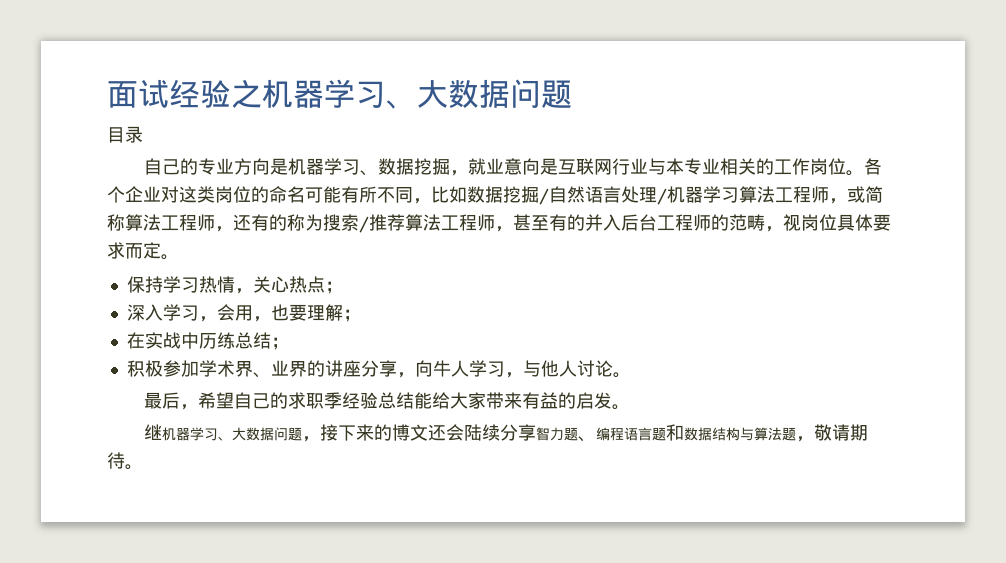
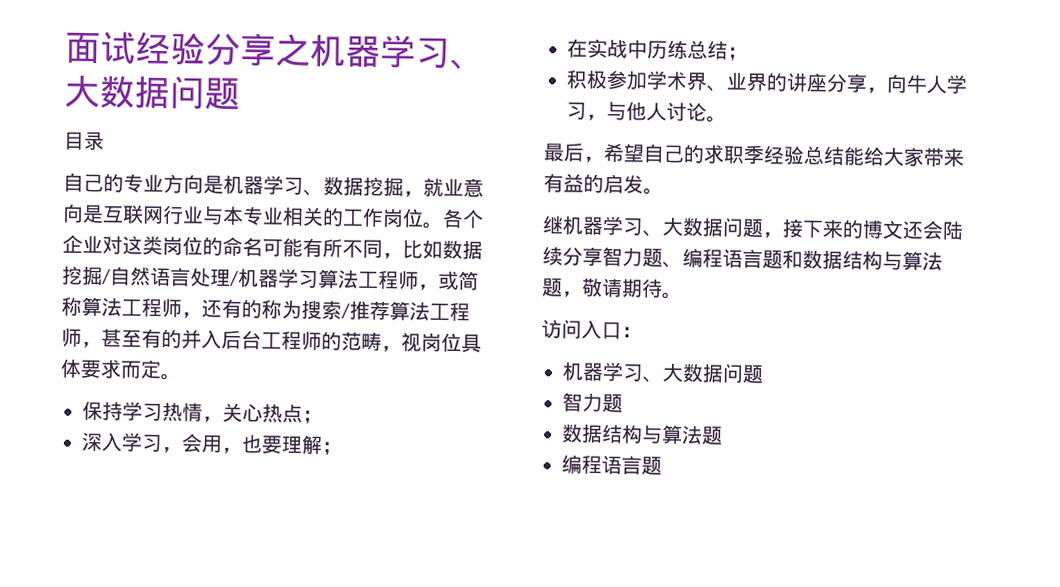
(231, 94) none -> [205,32,276,67] 分享
(143, 467) none -> [541,319,642,340] [562,361,764,384] [562,392,623,413] [561,423,723,445] [561,454,662,475] // 访问入口： // 机器学习、大数据问题 // 智力题 // 数据结构与算法题 // 编程语言题

